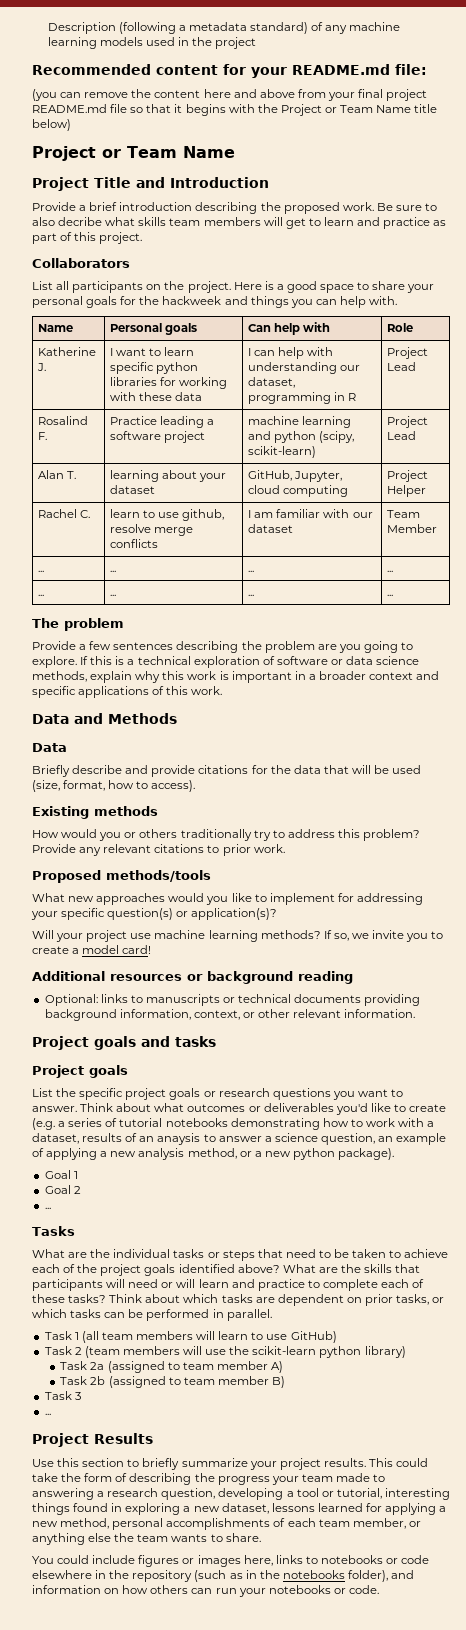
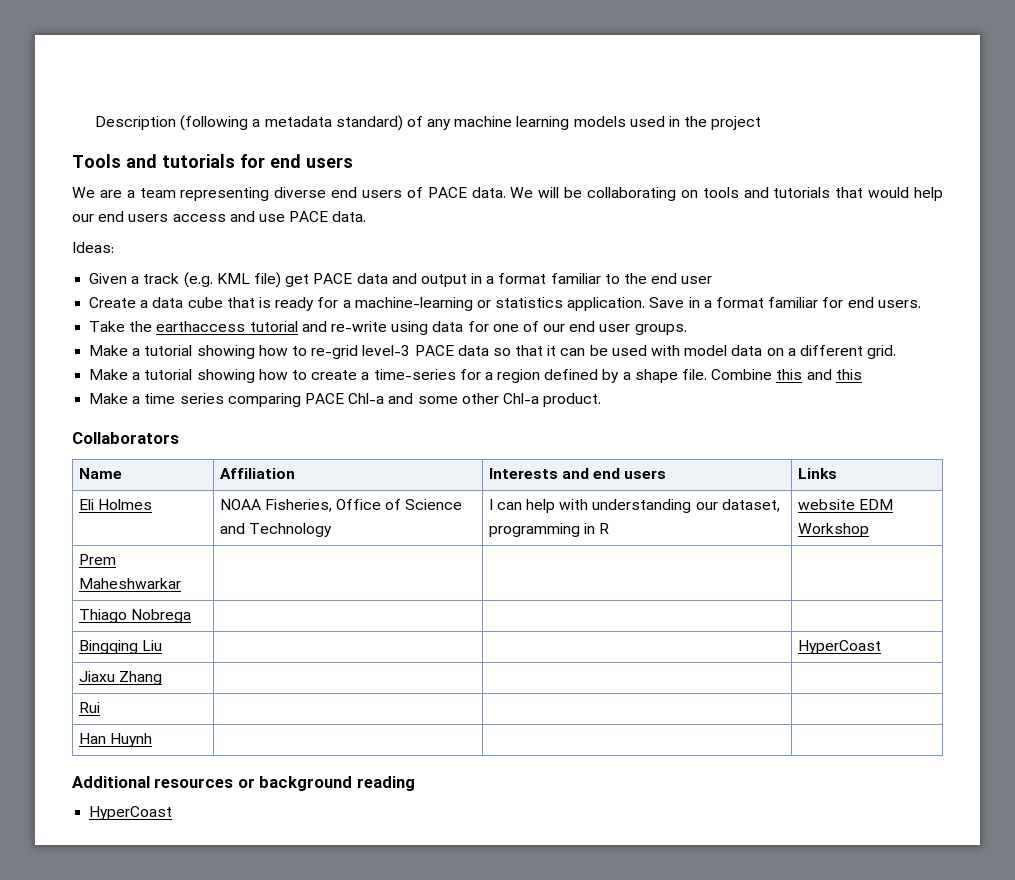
[32,64,427,78] [32,89,428,101] [32,104,438,116] [32,119,71,131] [32,146,235,161] [32,177,269,191] [32,202,438,214] [32,217,447,229] [32,232,143,244] [32,258,130,268] [32,281,435,293] [32,296,398,308] [38,324,74,332] [110,323,198,335] [248,322,331,335] [387,323,414,332] [38,347,97,356] [37,363,47,371] [110,347,195,356] [110,362,199,374] [110,377,228,389] [110,392,203,401] Recommended content for your README.md file: // (you can remove the content here and above from your final project README.md file so that it begins with the Project or Team Name title below) // Project or Team Name // Project Title and Introduction // Provide a brief introduction describing the proposed work. Be sure to also decribe what skills team members will get to learn and practice as part of this project. // Collaborators // List all participants on the project. Here is a good space to share your personal goals for the hackweek and things you can help with. // Name | Personal goals | Can help with | Role // Katherine J. | I want to learn specific python libraries for working with these data -> [72,154,353,168] [72,187,944,201] [72,211,367,222] [72,242,114,253] [89,272,713,288] [89,297,921,311] [89,321,687,335] [89,345,897,359] [89,369,862,383] [89,393,602,407] [72,432,179,444] [78,468,122,479] [219,468,295,479] [488,468,667,479] [797,468,837,479] [78,499,152,510] [219,499,463,512] [219,523,332,537] Tools and tutorials for end users // We are a team representing diverse end users of PACE data. We will be collaborating on tools and tutorials that would help our end users access and use PACE data. // Ideas: // Given a track (e.g. KML file) get PACE data and output in a format familiar to the end user // Create a data cube that is ready for a machine-learning or statistics application. Save in a format familiar for end users. // Take the earthaccess tutorial and re-write using data for one of our end user groups. // Make a tutorial showing how to re-grid level-3 PACE data so that it can be used with model data on a different grid. // Make a tutorial showing how to create a time-series for a region defined by a shape file. Combine this and this // Make a time series comparing PACE Chl-a and some other Chl-a product. // Collaborators // Name | Affiliation | Interests and end users | Links // Eli Holmes | NOAA Fisheries, Office of Science and Technology
[387,347,429,359] [387,362,417,371] [38,416,89,425] [38,432,48,440] [110,416,215,428] [110,431,206,443] [248,416,352,428] [248,431,355,443] [248,446,317,458] [387,416,429,428] [387,431,417,440] [38,470,77,479] [110,470,227,482] [110,485,156,494] [248,470,343,482] [248,485,349,497] [387,470,429,482] [387,485,427,497] [38,509,91,518] [110,509,225,521] [110,524,194,536] [110,539,159,548] [248,509,373,518] [248,524,294,533] [387,510,421,518] [387,524,438,533] [38,570,45,572] [110,570,117,572] [248,570,255,572] [387,570,394,572] [38,594,45,596] [110,594,117,596] [248,594,255,596] [387,594,394,596] [32,618,124,631] [32,641,414,653] [32,656,420,668] [32,671,440,683] [32,686,223,698] [32,713,177,724] [32,743,67,752] [32,765,422,777] [32,780,196,792] [32,806,158,819] [32,829,421,841] [32,844,285,856] [32,870,211,883] [32,893,423,905] [31,908,278,920] [32,930,444,942] [32,945,152,954] Project Lead // Rosalind F. | Practice leading a software project | machine learning and python (scipy, scikit-learn) | Project Lead // Alan T. | learning about your dataset | GitHub, Jupyter, cloud computing | Project Helper // Rachel C. | learn to use github, resolve merge conflicts | I am familiar with our dataset | Team Member // ... | ... | ... | ... // ... | ... | ... | ... // The problem // Provide a few sentences describing the problem are you going to explore. If this is a technical exploration of software or data science methods, explain why this work is important in a broader context and specific applications of this work. // Data and Methods // Data // Briefly describe and provide citations for the data that will be used (size, format, how to access). // Existing methods // How would you or others traditionally try to address this problem? Provide any relevant citations to prior work. // Proposed methods/tools // What new approaches would you like to implement for addressing your specific question(s) or application(s)? // Will your project use machine learning methods? If so, we invite you to create a model card! -> [797,499,893,510] [797,523,869,537] [78,554,116,565] [78,578,181,589] [78,609,191,623] [78,640,162,654] [797,640,881,654] [78,671,162,685] [78,702,100,713] [78,733,152,747] website EDM Workshop // Prem Maheshwarkar | | | // Thiago Nobrega | | | // Bingqing Liu | | | HyperCoast // Jiaxu Zhang | | | // Rui | | | // Han Huynh | | |
[44,994,421,1006] [44,1009,416,1021] [32,1036,216,1050] [32,1065,128,1078] [32,1088,404,1100] [32,1103,447,1115] [32,1118,435,1130] [32,1133,447,1145] [32,1148,395,1160] [44,1170,78,1179] [44,1185,81,1194] [44,1207,51,1209] [32,1226,75,1236] [32,1249,449,1261] [32,1264,421,1276] [32,1279,425,1291] [32,1294,445,1306] [32,1309,272,1321] [44,1331,337,1343] [44,1346,406,1358] [60,1361,284,1373] [60,1376,286,1388] [44,1391,81,1400] [44,1413,51,1415] [32,1433,153,1447] [32,1458,429,1470] [32,1473,386,1485] [32,1488,450,1500] [32,1503,447,1515] [32,1518,421,1530] [32,1533,261,1545] [32,1555,430,1567] [32,1570,415,1582] [32,1585,379,1597] Optional: links to manuscripts or technical documents providing background information, context, or other relevant information. // Project goals and tasks // Project goals // List the specific project goals or research questions you want to answer. Think about what outcomes or deliverables you'd like to create (e.g. a series of tutorial notebooks demonstrating how to work with a dataset, results of an anaysis to answer a science question, an example of applying a new analysis method, or a new python package). // Goal 1 // Goal 2 // ... // Tasks // What are the individual tasks or steps that need to be taken to achieve each of the project goals identified above? What are the skills that participants will need or will learn and practice to complete each of these tasks? Think about which tasks are dependent on prior tasks, or which tasks can be performed in parallel. // Task 1 (all team members will learn to use GitHub) // Task 2 (team members will use the scikit-learn python library) // Task 2a (assigned to team member A) // Task 2b (assigned to team member B) // Task 3 // ... // Project Results // Use this section to briefly summarize your project results. This could take the form of describing the progress your team made to answering a research question, developing a tool or tutorial, interesting things found in exploring a new dataset, lessons learned for applying a new method, personal accomplishments of each team member, or anything else the team wants to share. // You could include figures or images here, links to notebooks or code elsewhere in the repository (such as in the notebooks folder), and information on how others can run your notebooks or code. -> [89,806,173,820] HyperCoast

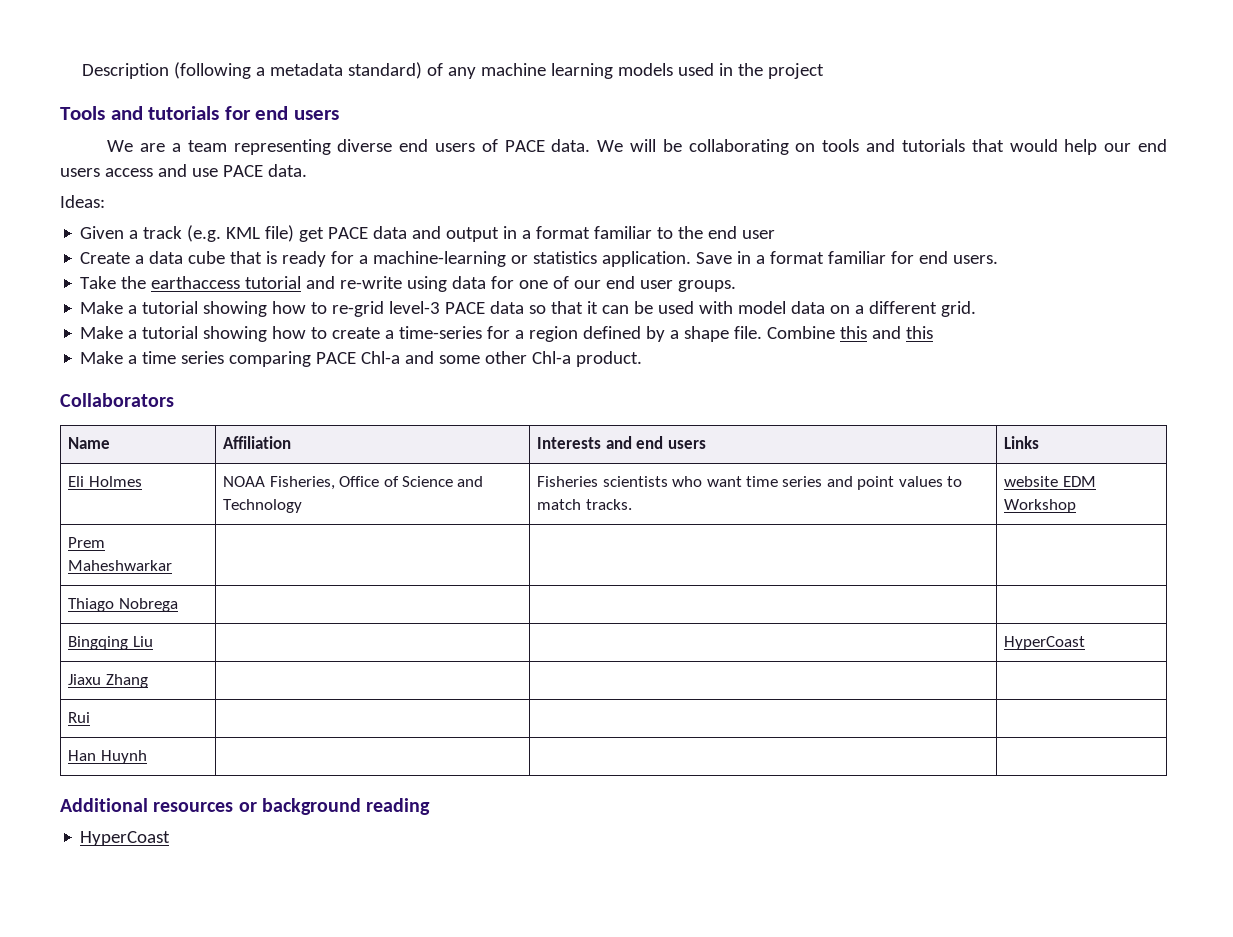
[488,499,780,513] [488,523,610,537] I can help with understanding our dataset, programming in R -> [537,476,963,490] [537,499,632,510] Fisheries scientists who want time series and point values to match tracks.

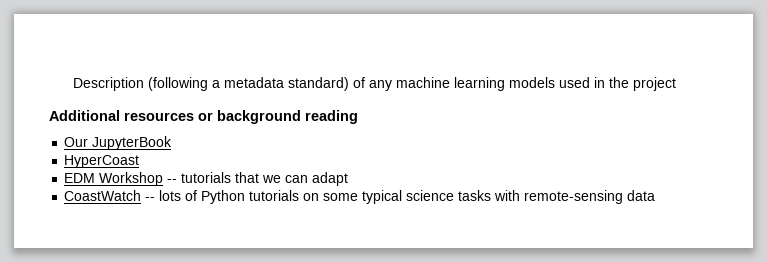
[60,106,339,120] [107,139,1167,155] [60,164,307,177] [60,195,105,208] [80,225,776,242] [80,251,999,267] [80,276,737,292] [80,301,977,317] [80,326,934,342] [80,351,643,367] [60,393,174,407] [68,437,111,449] [223,436,292,449] [537,436,706,449] [1004,436,1040,449] [68,476,142,487] [223,476,484,490] [223,499,303,513] [537,476,963,490] [537,499,632,510] [1004,476,1096,487] [1004,499,1077,513] [68,537,106,548] [68,560,173,571] [68,598,178,612] [68,636,153,650] [1004,636,1086,650] [68,674,148,688] [68,712,91,723] [68,750,147,764] // Tools and tutorials for end users // We are a team representing diverse end users of PACE data. We will be collaborating on tools and tutorials that would help our end users access and use PACE data. // Ideas: // Given a track (e.g. KML file) get PACE data and output in a format familiar to the end user // Create a data cube that is ready for a machine-learning or statistics application. Save in a format familiar for end users. // Take the earthaccess tutorial and re-write using data for one of our end user groups. // Make a tutorial showing how to re-grid level-3 PACE data so that it can be used with model data on a different grid. // Make a tutorial showing how to create a time-series for a region defined by a shape file. Combine this and this // Make a time series comparing PACE Chl-a and some other Chl-a product. // Collaborators // Name | Affiliation | Interests and end users | Links // Eli Holmes | NOAA Fisheries, Office of Science and Technology | Fisheries scientists who want time series and point values to match tracks. | website EDM Workshop // Prem Maheshwarkar | | | // Thiago Nobrega | | | // Bingqing Liu | | | HyperCoast // Jiaxu Zhang | | | // Rui | | | // Han Huynh | | | -> (676, 84) none
[80,831,171,846] // HyperCoast -> [64,136,173,150] [64,155,140,168] [64,172,349,186] [64,190,656,204] // Our JupyterBook // HyperCoast // EDM Workshop -- tutorials that we can adapt // CoastWatch -- lots of Python tutorials on some typical science tasks with remote-sensing data

